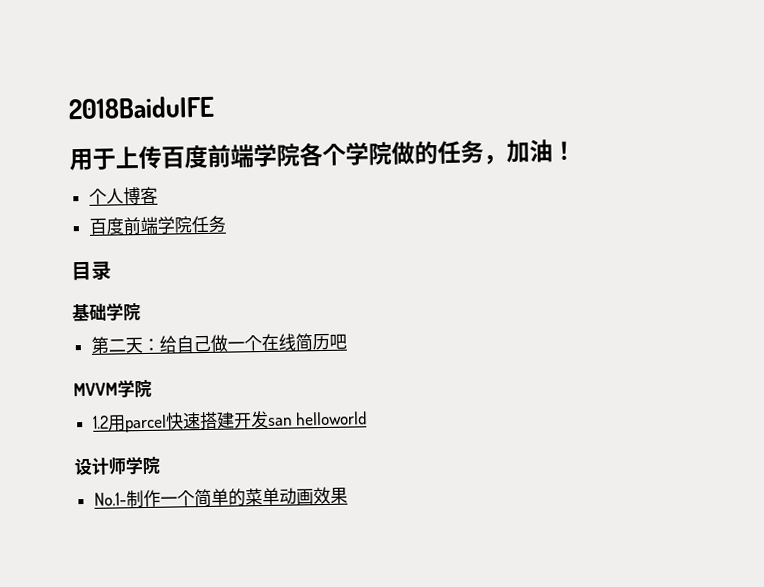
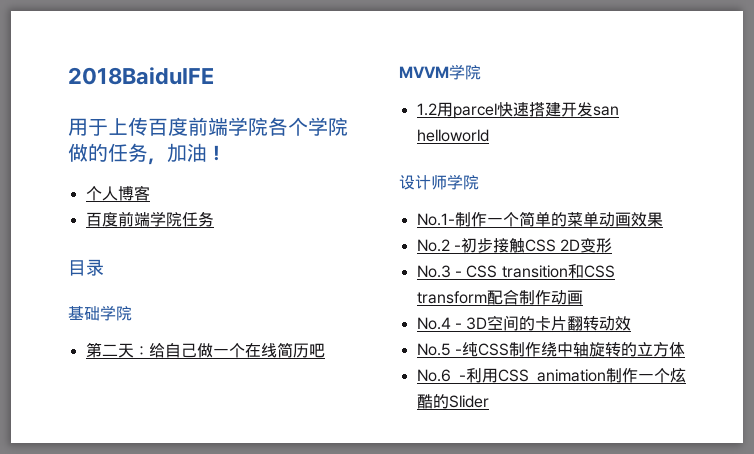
(348, 495) none -> [416,238,613,253] [416,264,615,279] [416,289,583,305] [416,315,632,331] [416,342,685,357] [416,368,686,383] [416,394,489,409] // No.2 -初步接触CSS 2D变形 // No.3 - CSS transition和CSS transform配合制作动画 // No.4 - 3D空间的卡片翻转动效 // No.5 -纯CSS制作绕中轴旋转的立方体 // No.6 -利用CSS animation制作一个炫酷的Slider

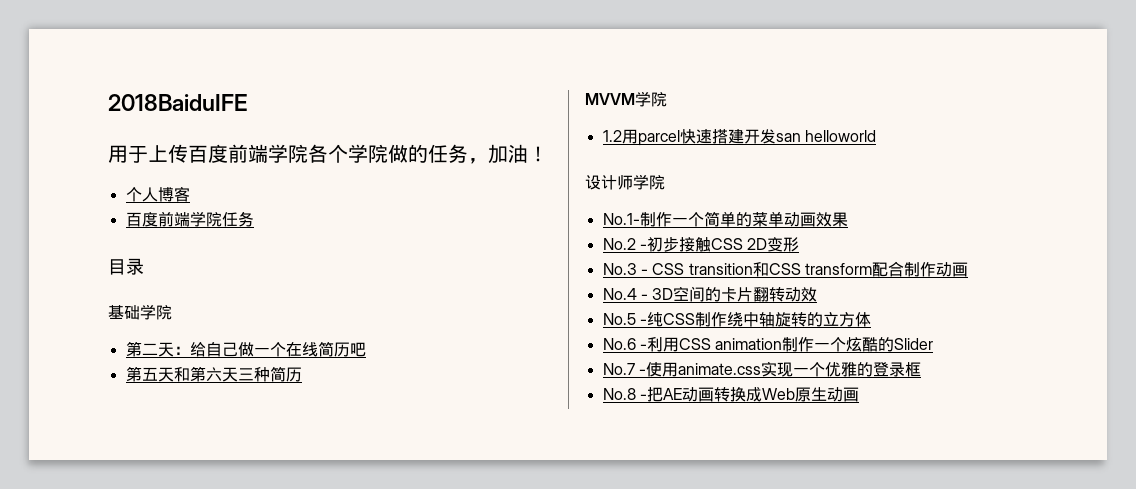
(325, 350) none -> [125,366,302,382] // 第五天和第六天三种简历
(489, 401) none -> [602,361,921,377] [602,387,859,402] // No.7 -使用animate.css实现一个优雅的登录框 // No.8 -把AE动画转换成Web原生动画

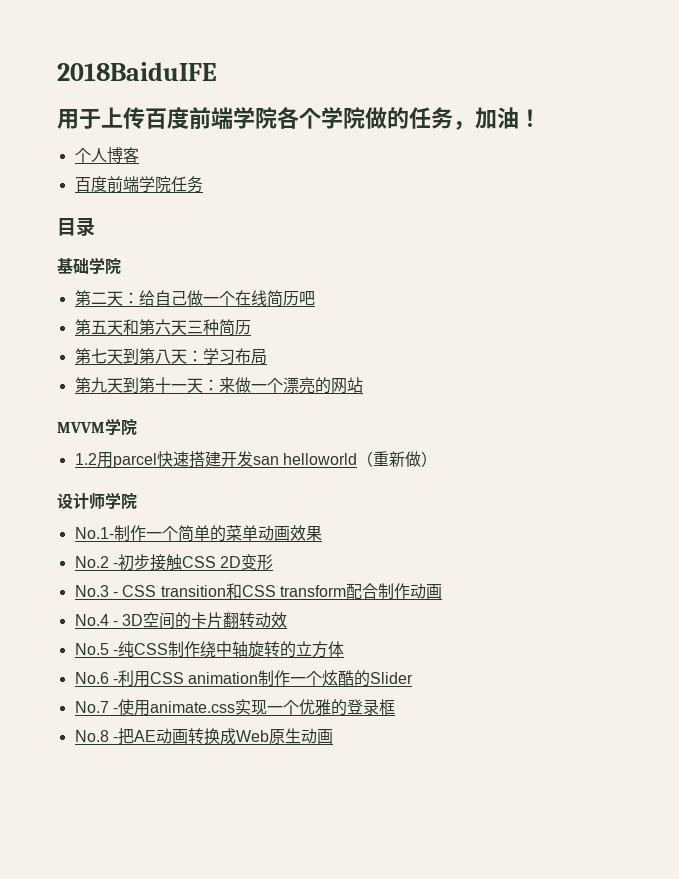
(302, 374) none -> [74,348,267,365] [74,377,363,394] // 第七天到第八天：学习布局 // 第九天到第十一天：来做一个漂亮的网站
(876, 136) none -> [356,451,437,467] （重新做）

